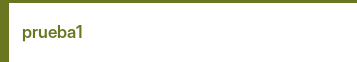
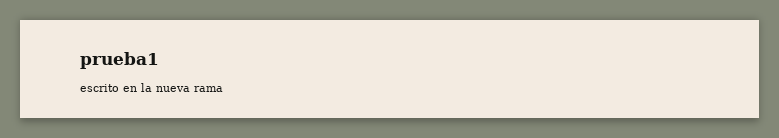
(82, 33) none -> [80,83,223,92] // escrito en la nueva rama

